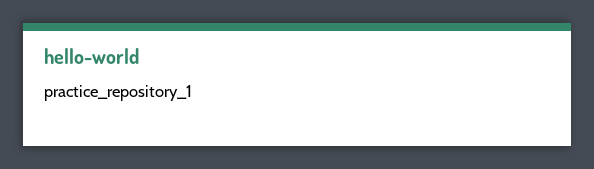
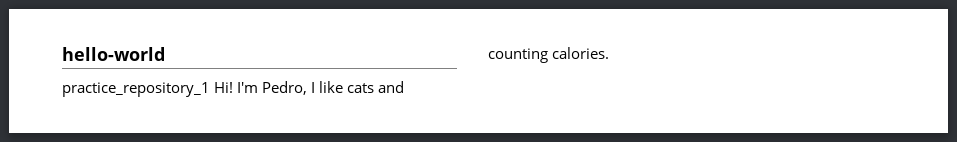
(192, 93) none -> [214,81,405,95] [488,47,610,63] Hi! I'm Pedro, I like cats and counting calories.

